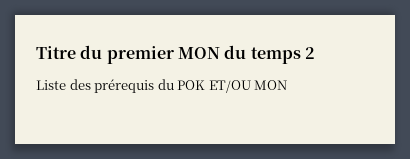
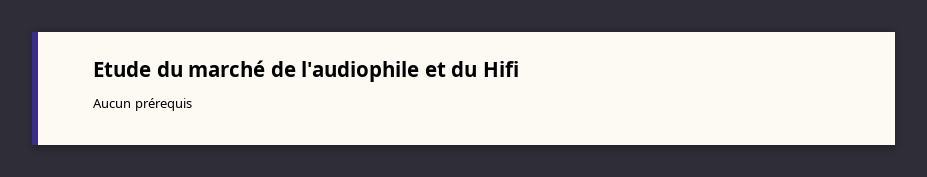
[36,45,315,64] [36,79,288,93] Titre du premier MON du temps 2 // Liste des prérequis du POK ET/OU MON -> [93,60,519,82] [93,98,192,111] Etude du marché de l'audiophile et du Hifi // Aucun prérequis

